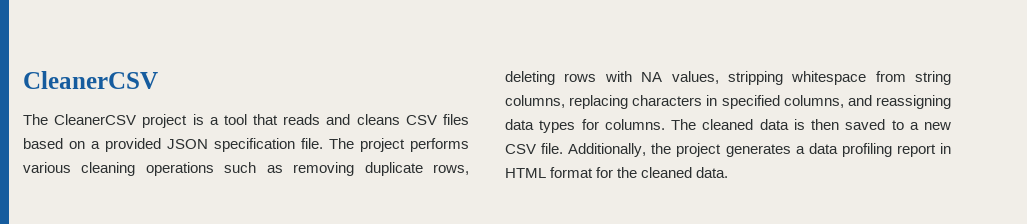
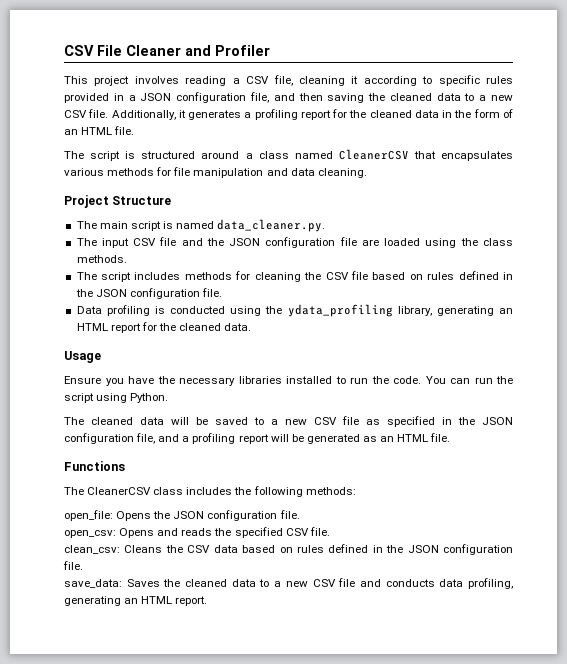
[23,71,158,89] [23,114,470,128] [23,138,469,152] [23,162,470,176] [505,71,951,85] [505,95,951,109] [505,119,886,133] CleanerCSV // The CleanerCSV project is a tool that reads and cleans CSV files based on a provided JSON specification file. The project performs various cleaning operations such as removing duplicate rows, deleting rows with NA values, stripping whitespace from string columns, replacing characters in specified columns, and reassigning data types for columns. The cleaned data is then saved -> [64,45,270,56] [64,75,513,86] [64,92,461,103] CSV File Cleaner and Profiler // This project involves reading a CSV file, cleaning it according to specific rules provided in a JSON configuration file, and then saving the cleaned data
[651,143,722,157] the project -> [178,110,186,118] it
[808,143,952,157] [505,167,729,178] data profiling report in HTML format for the cleaned data. -> [254,109,513,120] [64,126,135,135] [64,149,513,161] [64,167,367,178] [64,195,172,208] [76,219,326,232] [76,237,513,248] [76,255,127,263] [76,271,513,282] [75,288,222,299] [76,304,513,317] [76,322,252,333] [64,351,101,363] [64,376,513,386] [64,393,169,403] [64,416,513,427] [64,433,451,444] [64,461,125,471] [64,486,356,497] [64,510,300,521] [64,527,330,538] [64,544,513,555] [63,561,83,570] [64,578,513,589] [64,596,208,606] profiling report for the cleaned data in the form of an HTML file. // The script is structured around a class named CleanerCSV that encapsulates various methods for file manipulation and data cleaning. // Project Structure // The main script is named data_cleaner.py. // The input CSV file and the JSON configuration file are loaded using the class methods. // The script includes methods for cleaning the CSV file based on rules defined in the JSON configuration file. // Data profiling is conducted using the ydata_profiling library, generating an HTML report for the cleaned data. // Usage // Ensure you have the necessary libraries installed to run the code. You can run the script using Python. // The cleaned data will be saved to a new CSV file as specified in the JSON configuration file, and a profiling report will be generated as an HTML file. // Functions // The CleanerCSV class includes the following methods: // open_file: Opens the JSON configuration file. // open_csv: Opens and reads the specified CSV file. // clean_csv: Cleans the CSV data based on rules defined in the JSON configuration file. // save_data: Saves the cleaned data to a new CSV file and conducts data profiling, generating an HTML report.

